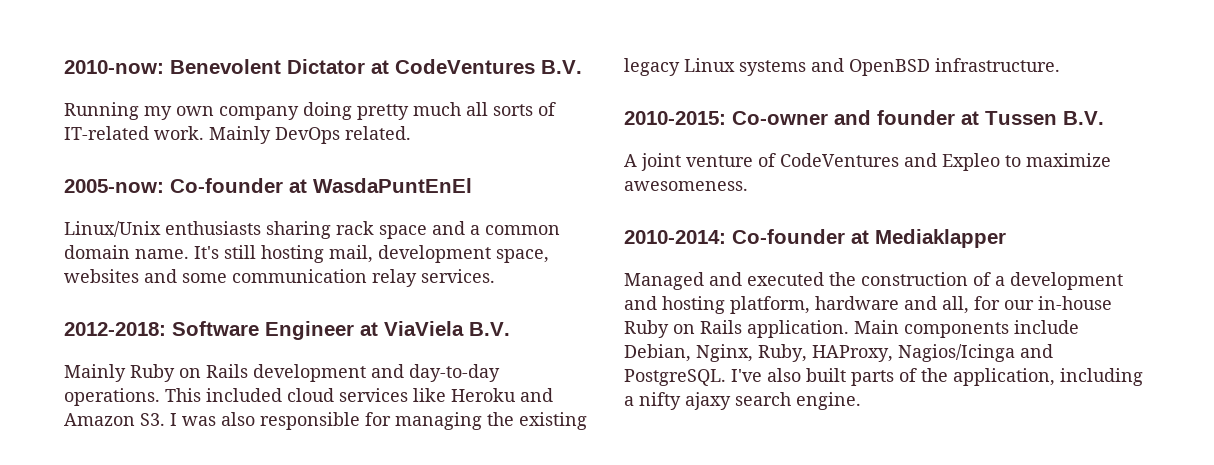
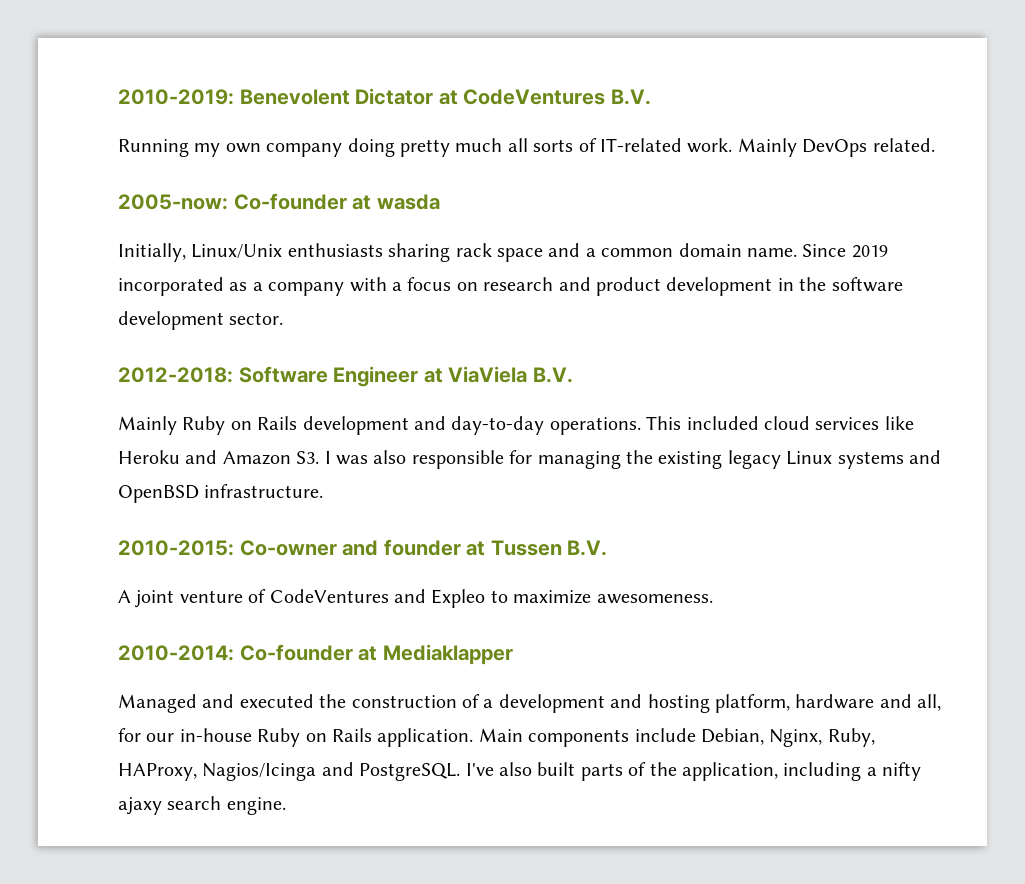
[64,60,164,74] 2010-now: -> [118,89,234,105] 2010-2019:
[313,178,472,193] WasdaPuntEnEl // -> [376,194,440,210] [118,243,186,262] wasda // Initially,
[194,245,549,263] [64,269,495,287] It's still hosting mail, development space, websites and some communication relay services. -> [802,244,888,258] [118,277,903,296] [118,311,284,330] Since 2019 incorporated as a company with a focus on research and product development in the software development sector.

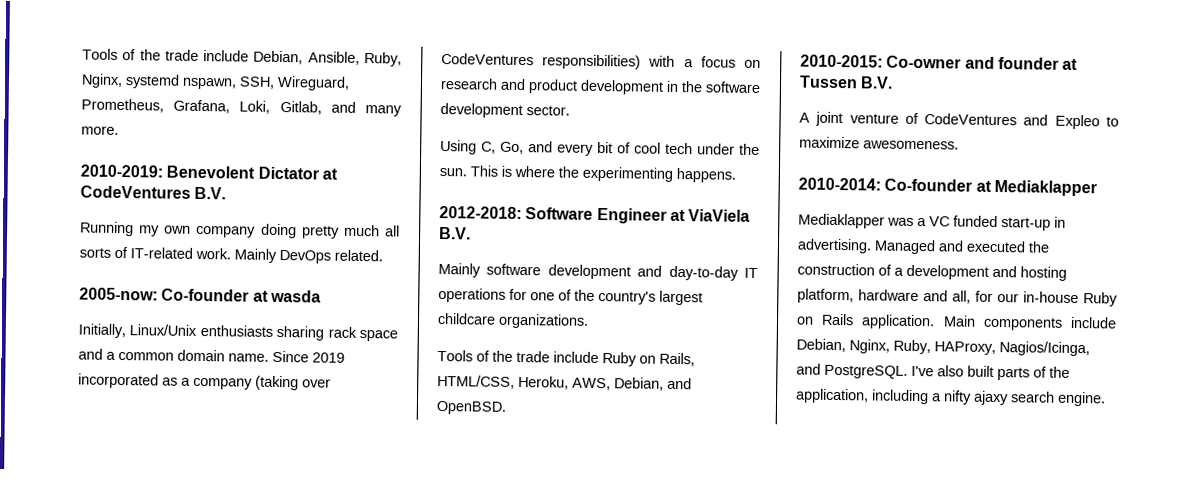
(118, 97) none -> [82,48,402,67] [81,73,350,91] [81,98,402,117] [81,125,119,135] Tools of the trade include Debian, Ansible, Ruby, Nginx, systemd nspawn, SSH, Wireguard, Prometheus, Grafana, Loki, Gitlab, and many more. //
(345, 289) none -> [255,375,331,391] [441,53,642,70] (taking over CodeVentures responsibilities)
(284, 318) none -> [440,140,760,156] [439,165,736,183] // Using C, Go, and every bit of cool tech under the sun. This is where the experimenting happens.
[182,416,914,435] [118,450,941,469] [118,484,324,503] Ruby on Rails development and day-to-day operations. This included cloud services like Heroku and Amazon S3. I was also responsible for managing the existing legacy Linux systems and OpenBSD infrastructure. -> [486,263,758,281] [438,287,703,306] [437,312,589,329] [437,349,695,367] [437,374,692,391] [436,400,506,415] software development and day-to-day IT operations for one of the country's largest childcare organizations. // Tools of the trade include Ruby on Rails, HTML/CSS, Heroku, AWS, Debian, and OpenBSD.
(513, 654) none -> [798,213,1066,231] [797,238,872,254] Mediaklapper was a VC funded start-up in advertising.
[202,763,317,781] Nagios/Icinga -> [999,341,1090,357] Nagios/Icinga,

